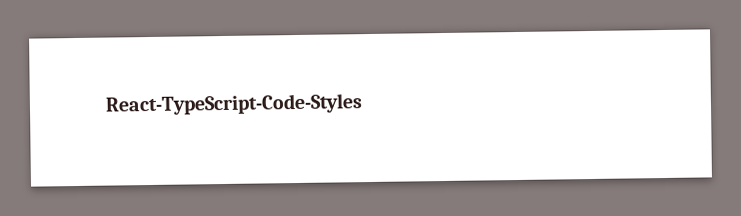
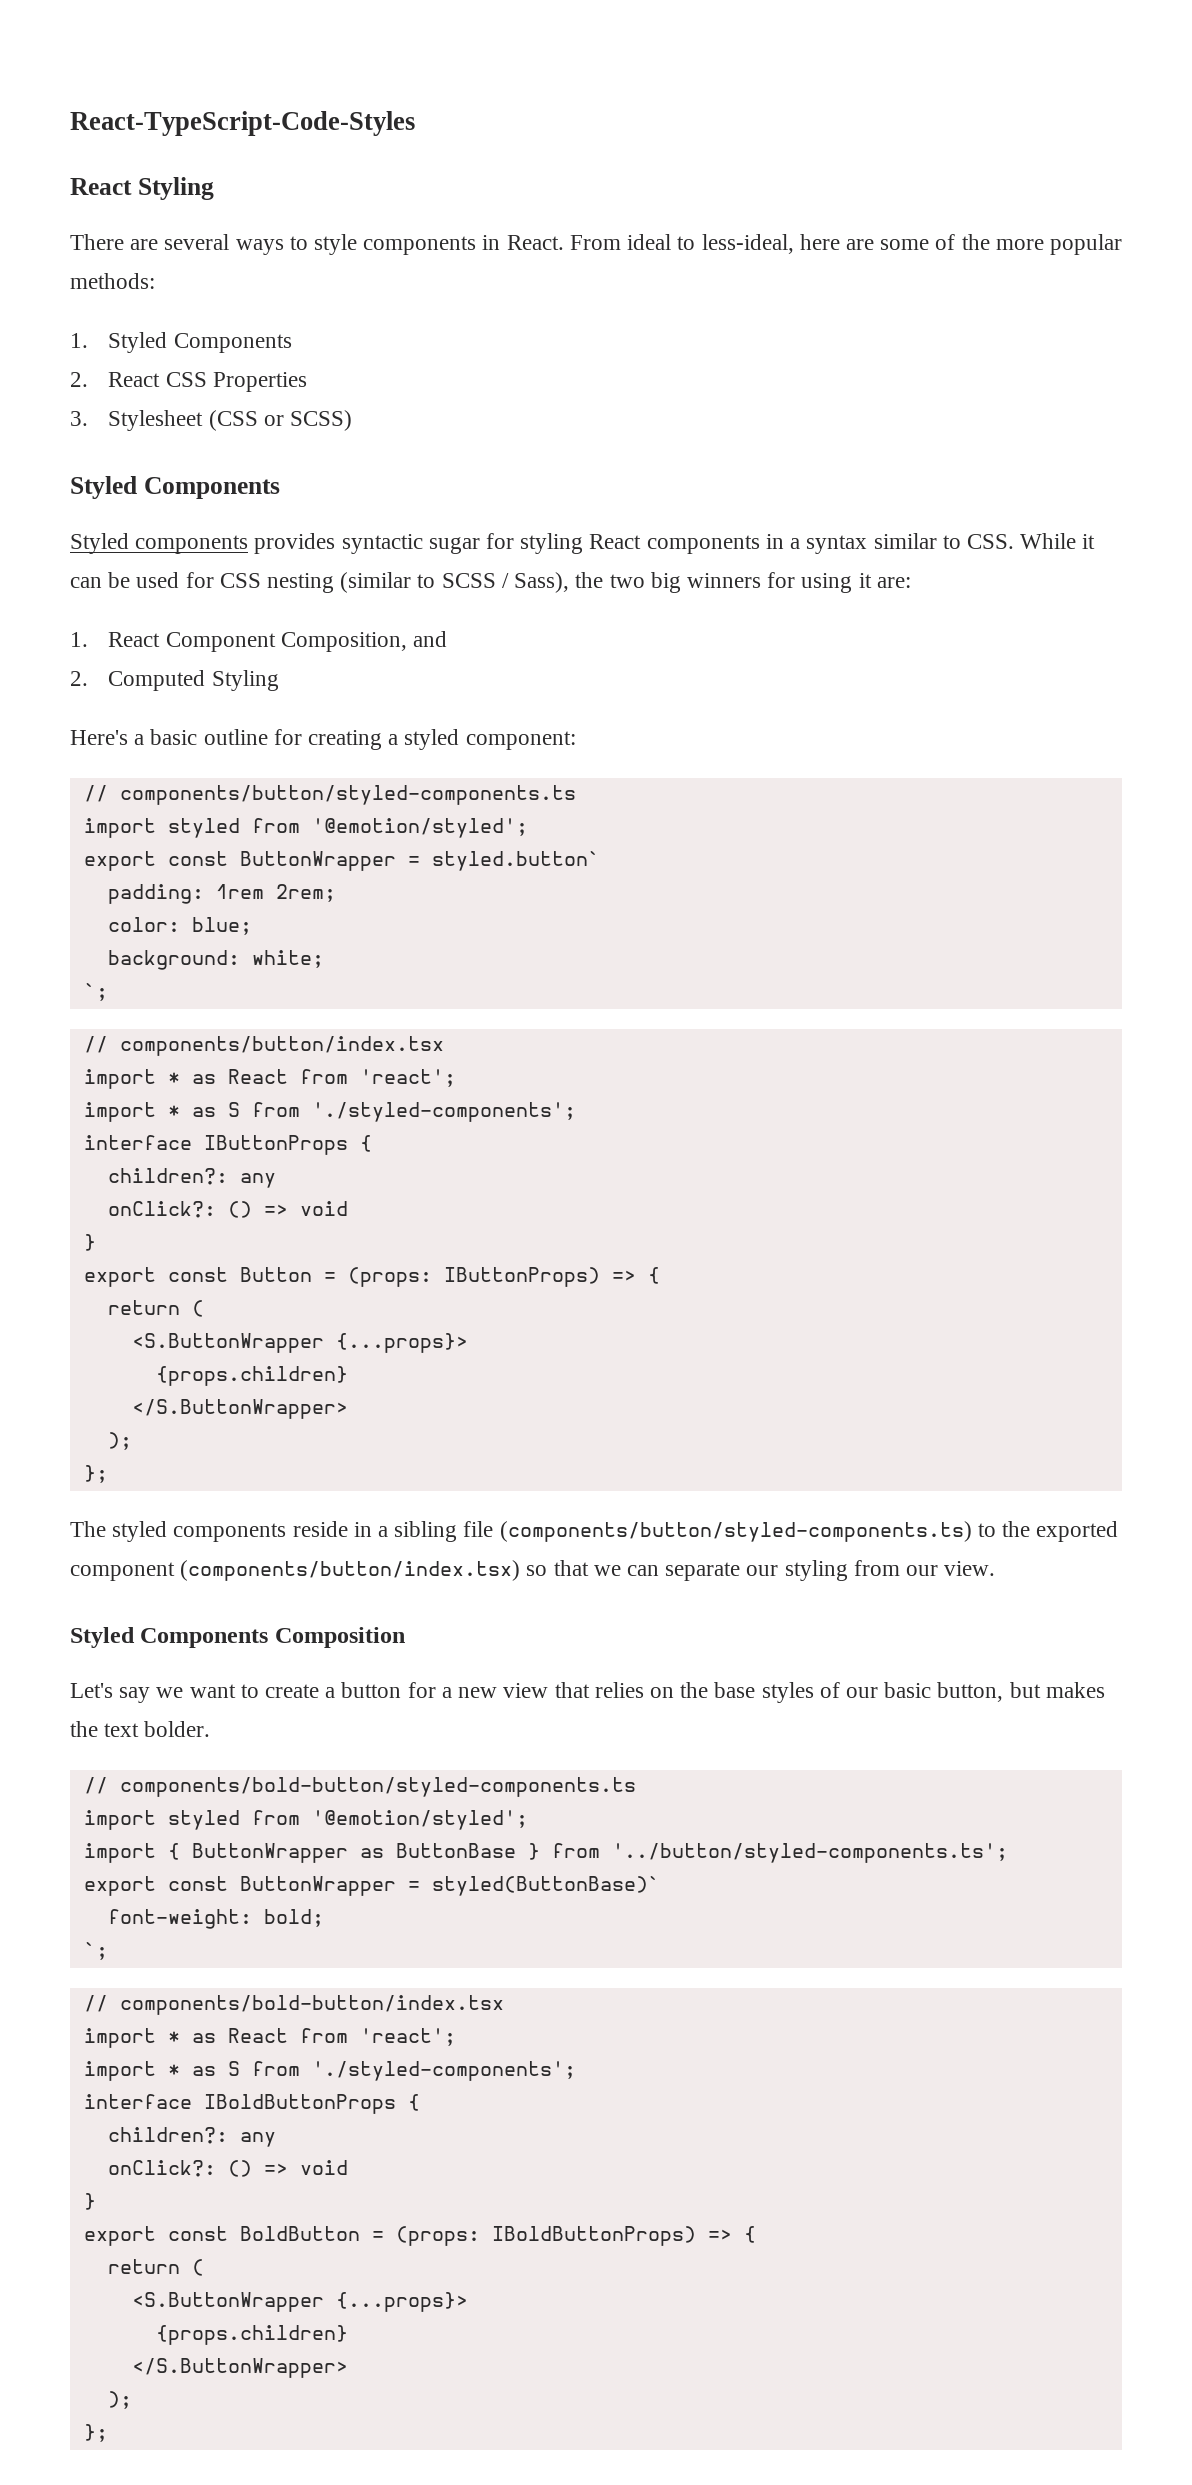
(363, 104) none -> [70,177,214,200] [70,234,1122,255] [70,273,155,289] [70,332,292,353] [70,372,307,392] [70,410,353,431] [70,476,280,499] [70,533,1096,554] [70,572,911,593] [70,631,448,652] [70,670,279,691] [70,729,576,750] [83,785,576,805] [83,818,528,838] [83,851,600,871] [107,884,336,904] [107,917,252,935] [107,950,324,970] [83,983,108,1001] [83,1036,444,1056] [83,1069,456,1089] [83,1102,576,1122] [83,1135,372,1155] [107,1168,276,1188] [107,1201,348,1218] [83,1234,96,1251] [83,1267,660,1287] [107,1300,204,1317] [131,1333,468,1353] [155,1366,348,1386] [131,1399,348,1419] [107,1432,132,1450] [83,1465,108,1483] [70,1521,1119,1542] [70,1560,996,1581] [70,1627,405,1648] [70,1682,1105,1703] [70,1721,211,1737] [83,1777,636,1797] [83,1810,528,1830] [83,1843,1008,1863] [83,1876,660,1896] [107,1909,324,1929] [83,1942,108,1960] [83,1995,504,2015] [83,2028,456,2048] [83,2061,576,2081] [83,2094,420,2114] [107,2127,276,2147] [107,2160,348,2177] [83,2193,96,2210] [83,2226,756,2246] [107,2259,204,2276] [131,2292,468,2312] [155,2325,348,2345] [131,2358,348,2378] [107,2391,132,2409] [83,2424,108,2442] // React Styling // There are several ways to style components in React. From ideal to less-ideal, here are some of the more popular methods: // 1. Styled Components // 2. React CSS Properties // 3. Stylesheet (CSS or SCSS) // Styled Components // Styled components provides syntactic sugar for styling React components in a syntax similar to CSS. While it can be used for CSS nesting (similar to SCSS / Sass), the two big winners for using it are: // 1. React Component Composition, and // 2. Computed Styling // Here's a basic outline for creating a styled component: // // components/button/styled-components.ts // import styled from '@emotion/styled'; // export const ButtonWrapper = styled.button` // padding: 1rem 2rem; // color: blue; // background: white; // `; // // components/button/index.tsx // import * as React from 'react'; // import * as S from './styled-components'; // interface IButtonProps { // children?: any // onClick?: () => void // } // export const Button = (props: IButtonProps) => { // return ( // <S.ButtonWrapper {...props}> // {props.children} // </S.ButtonWrapper> // ); // }; // The styled components reside in a sibling file (components/button/styled-components.ts) to the exported component (components/button/index.tsx) so that we can separate our styling from our view. // Styled Components Composition // Let's say we want to create a button for a new view that relies on the base styles of our basic button, but makes the text bolder. // // components/bold-button/styled-components.ts // import styled from '@emotion/styled'; // import { ButtonWrapper as ButtonBase } from '../button/styled-components.ts'; // export const ButtonWrapper = styled(ButtonBase)` // font-weight: bold; // `; // // components/bold-button/index.tsx // import * as React from 'react'; // import * as S from './styled-components'; // interface IBoldButtonProps { // children?: any // onClick?: () => void // } // export const BoldButton = (props: IBoldButtonProps) => { // return ( // <S.ButtonWrapper {...props}> // {props.children} // </S.ButtonWrapper> // ); // };

